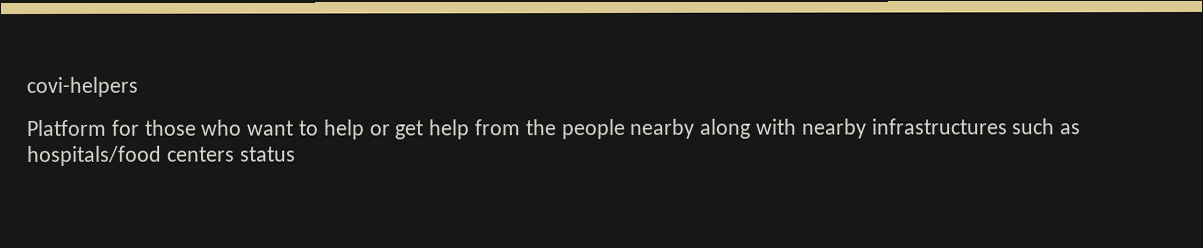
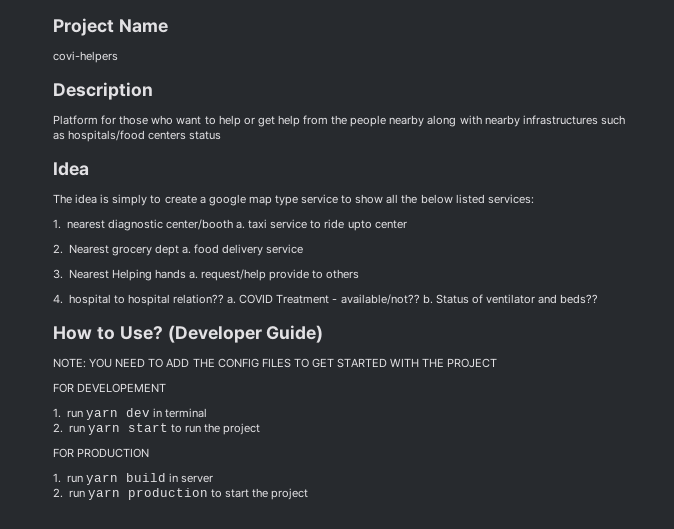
(26, 87) none -> [53,18,168,36] Project Name //
(138, 87) none -> [53,82,153,100] // Description
(296, 154) none -> [53,162,89,176] [53,194,534,206] [53,219,407,231] [53,244,304,256] [53,269,360,281] [53,294,599,306] [53,325,324,343] [53,358,498,368] [53,383,167,393] [53,408,208,420] [53,423,261,435] [53,448,150,458] [53,473,214,485] [53,488,309,500] // Idea // The idea is simply to create a google map type service to show all the below listed services: // 1. nearest diagnostic center/booth a. taxi service to ride upto center // 2. Nearest grocery dept a. food delivery service // 3. Nearest Helping hands a. request/help provide to others // 4. hospital to hospital relation?? a. COVID Treatment - available/not?? b. Status of ventilator and beds?? // How to Use? (Developer Guide) // NOTE: YOU NEED TO ADD THE CONFIG FILES TO GET STARTED WITH THE PROJECT // FOR DEVELOPEMENT // 1. run yarn dev in terminal // 2. run yarn start to run the project // FOR PRODUCTION // 1. run yarn build in server // 2. run yarn production to start the project

